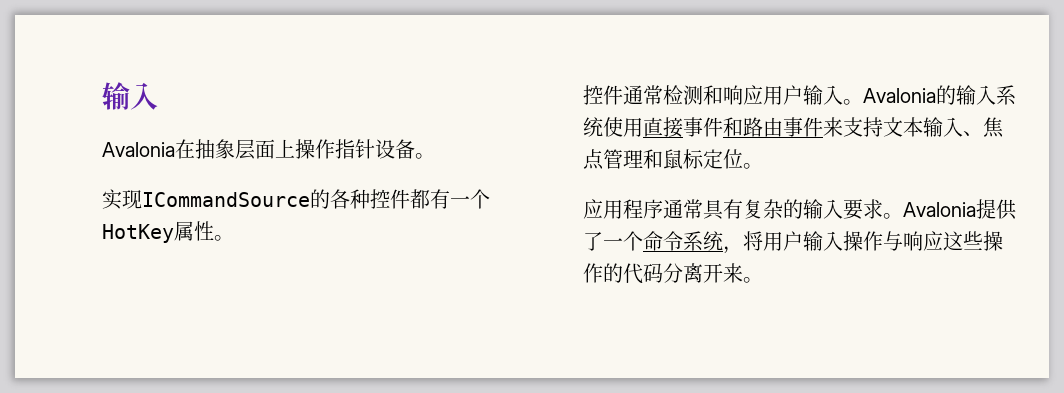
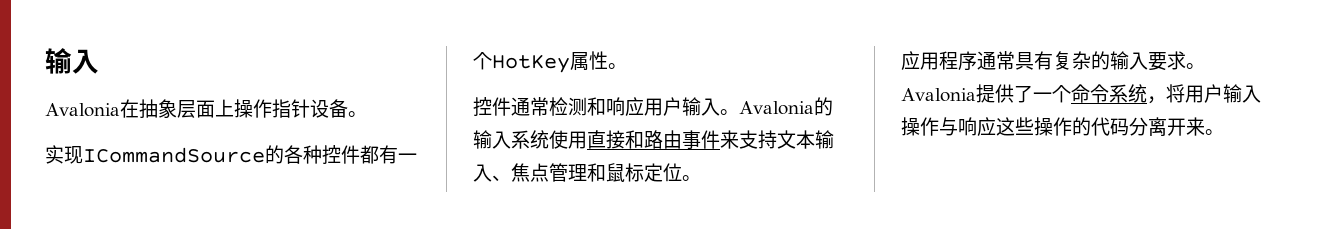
[683,117,723,137] 事件 -> (625, 139) none

